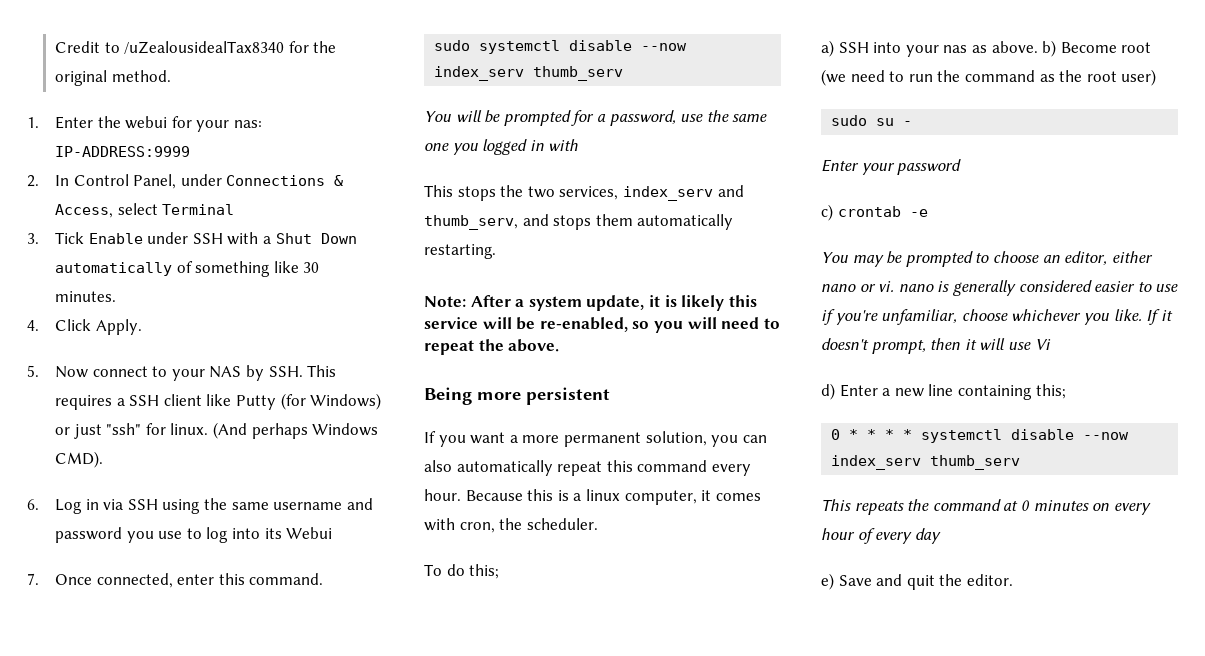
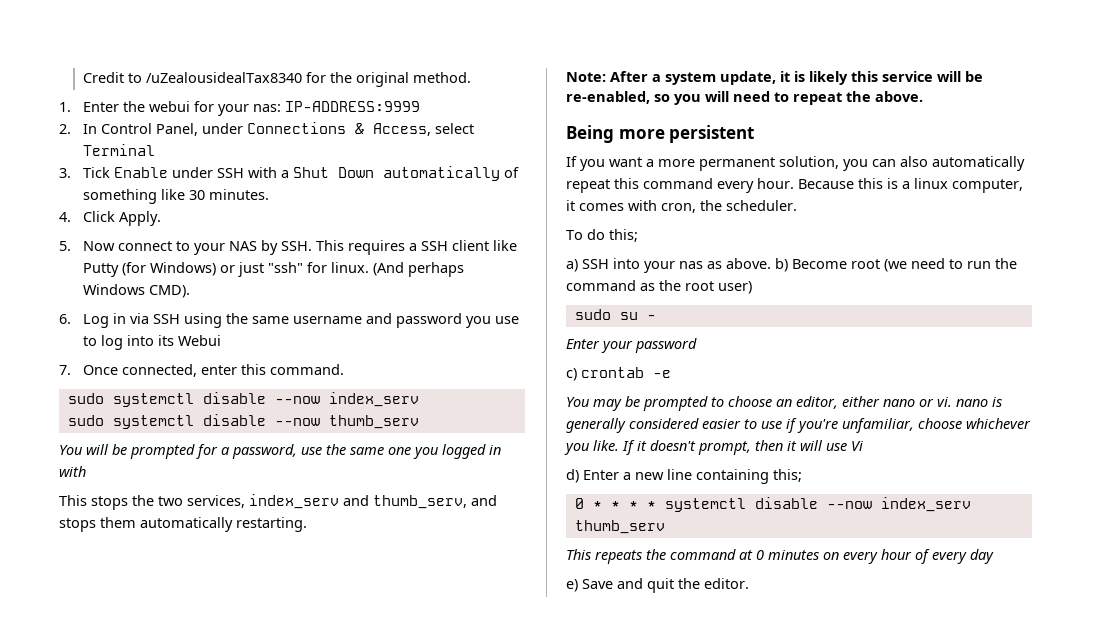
(525, 73) none -> [67,414,320,429] // sudo systemctl disable --now

